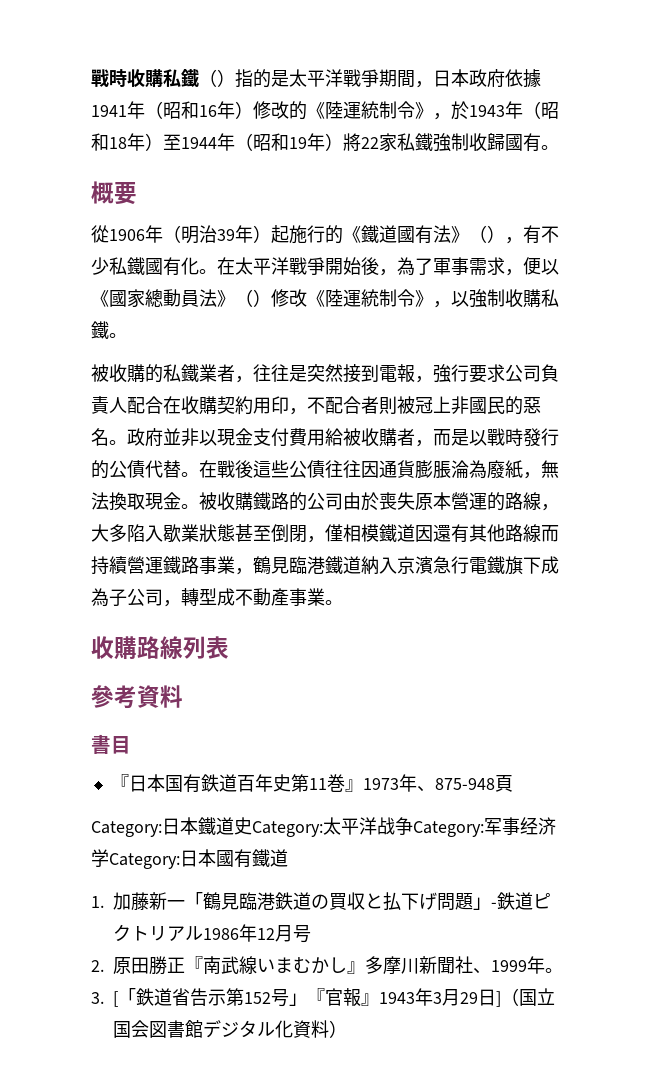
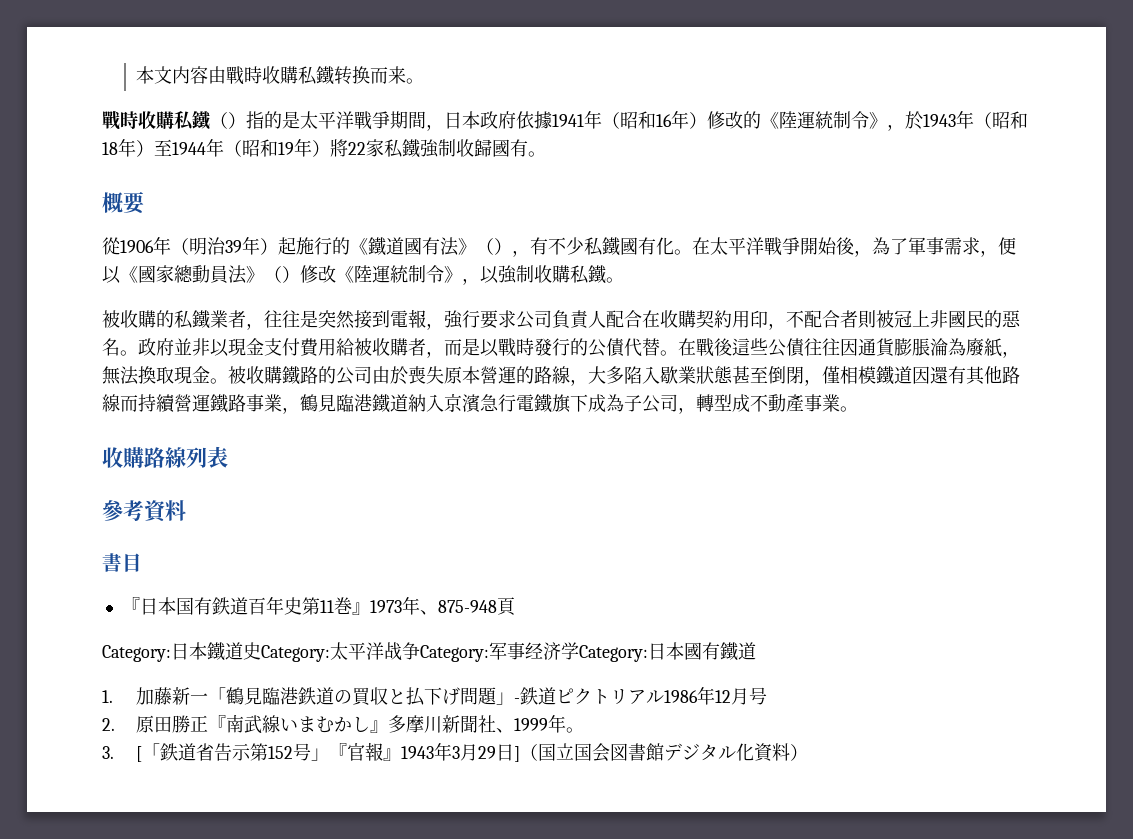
(91, 78) none -> [136,66,425,85] 本文内容由戰時收購私鐵转换而来。 //

